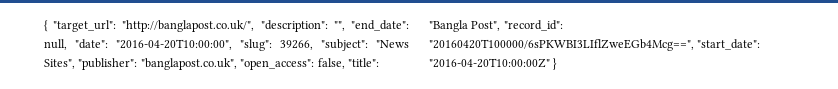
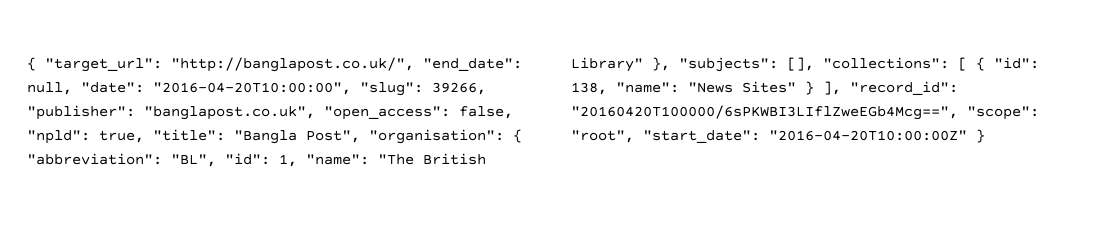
[260,20,345,32] "description": "", -> (414, 64) none
[321,39,409,51] [44,59,75,69] "subject": "News Sites", -> (486, 88) none
(345, 63) none -> [27,130,144,144] "npld": true,
[503,20,563,31] [429,39,694,51] "record_id": "20160420T100000/6sPKWBI3LIflZweEGb4Mcg==", -> [369,129,522,144] [27,153,486,167] [571,57,1039,72] [571,81,958,95] [571,105,1039,120] [571,130,634,143] "organisation": { "abbreviation": "BL", "id": 1, "name": "The British Library" }, "subjects": [], "collections": [ { "id": 138, "name": "News Sites" } ], "record_id": "20160420T100000/6sPKWBI3LIflZweEGb4Mcg==", "scope": "root",

